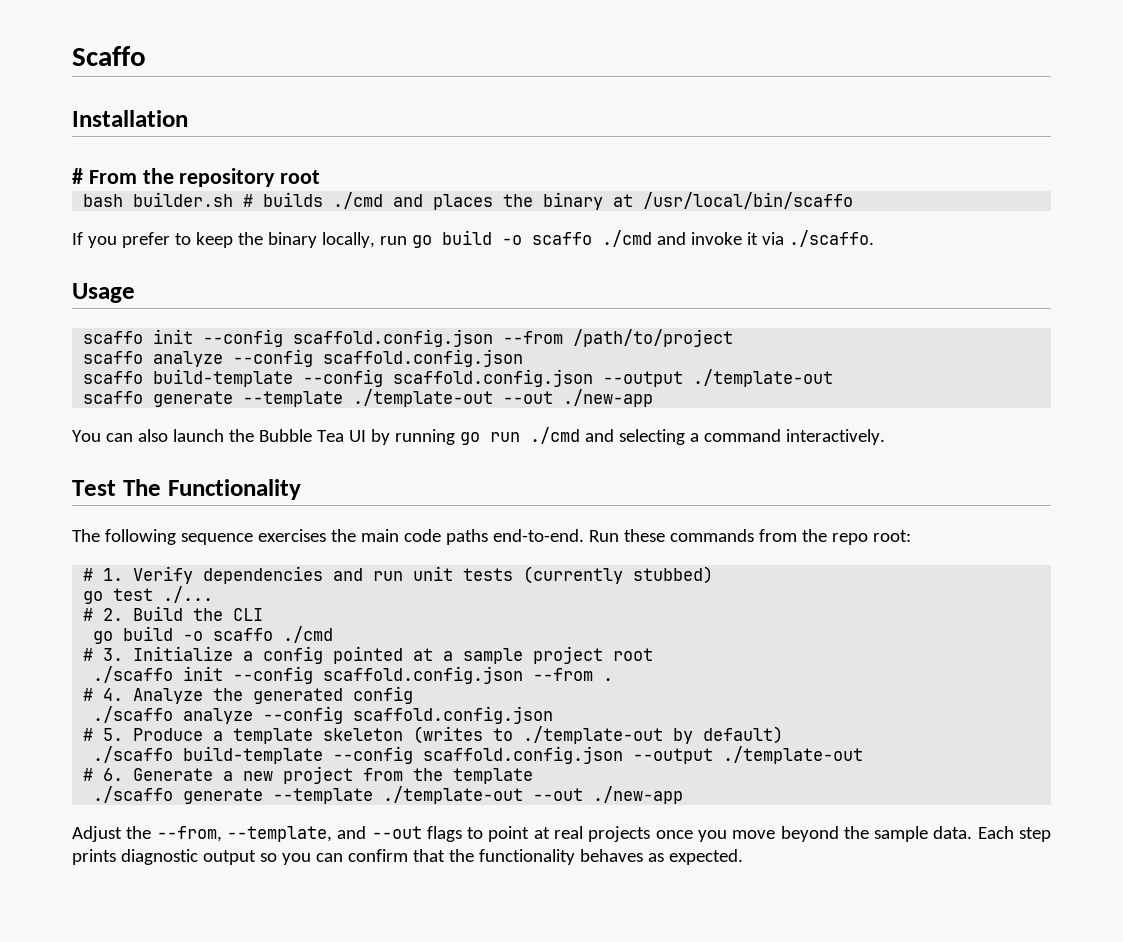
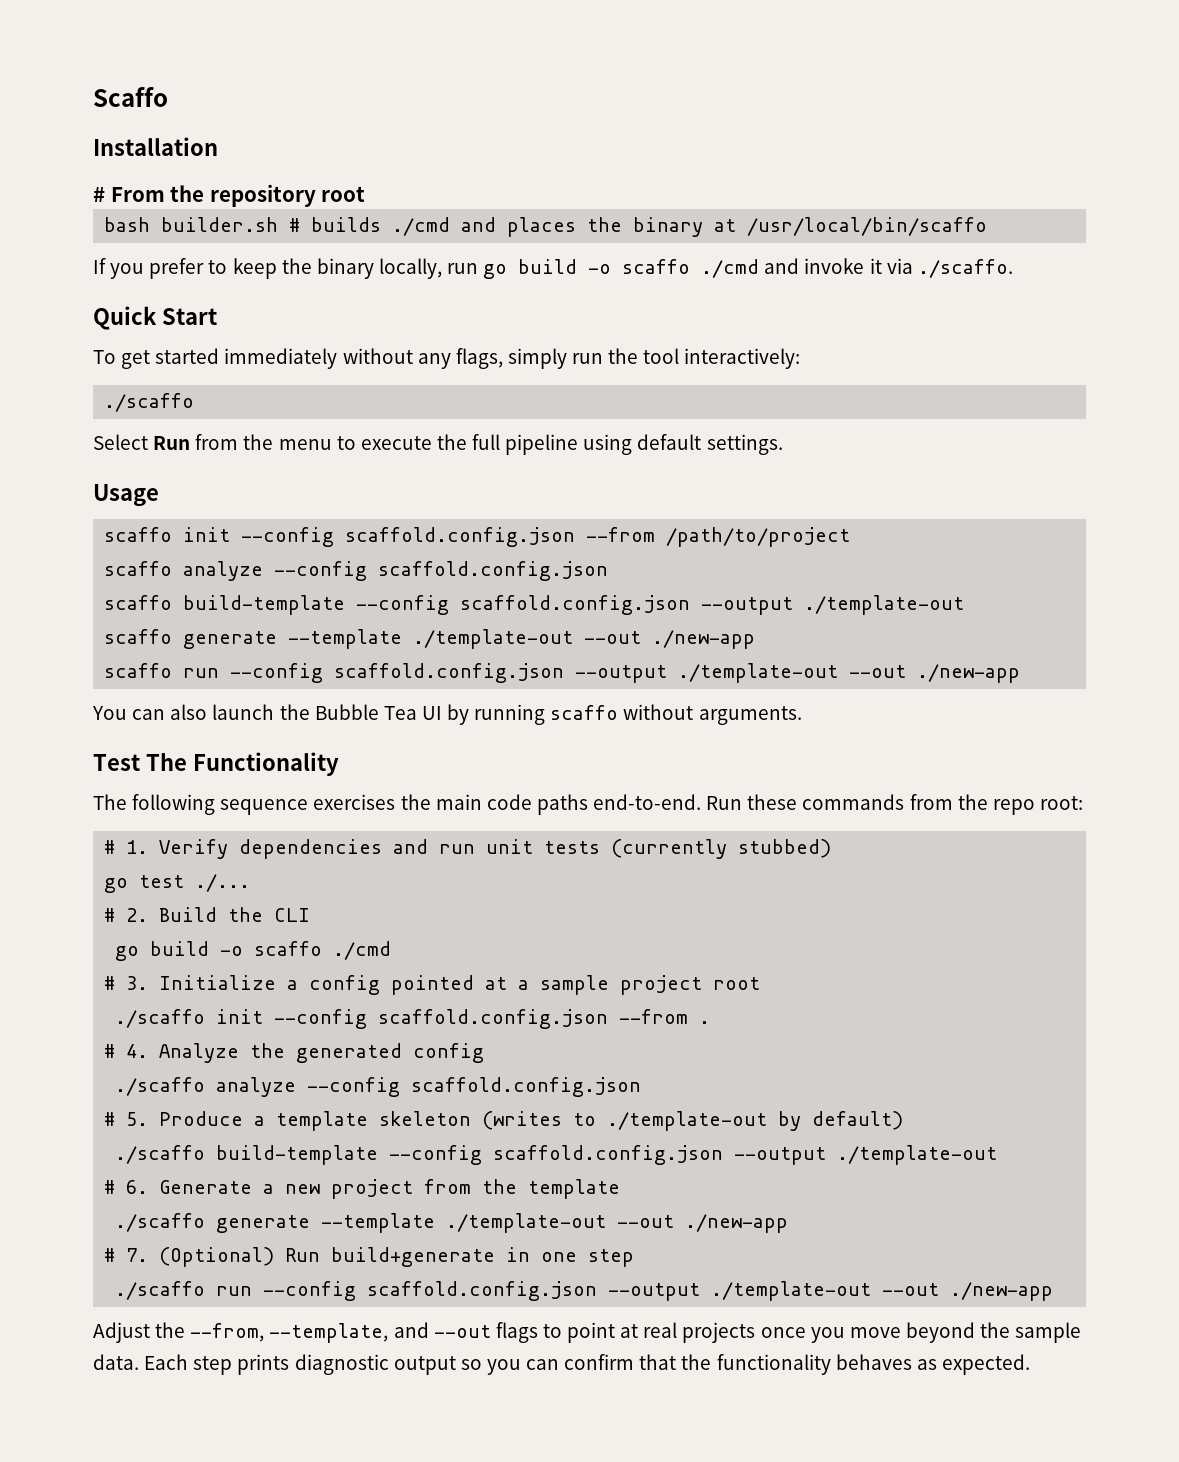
(874, 238) none -> [93,306,217,330] [93,348,801,369] [104,393,195,412] [93,434,783,455] // Quick Start // To get started immediately without any flags, simply run the tool interactively: // ./scaffo // Select Run from the menu to execute the full pipeline using default settings.
(654, 398) none -> [104,663,1021,683] // scaffo run --config scaffold.config.json --output ./template-out --out ./new-app
[459,427,885,445] go run ./cmd and selecting a command interactively. -> [550,704,802,725] scaffo without arguments.
(684, 795) none -> [104,1247,635,1267] [115,1281,1054,1301] // # 7. (Optional) Run build+generate in one step // ./scaffo run --config scaffold.config.json --output ./template-out --out ./new-app

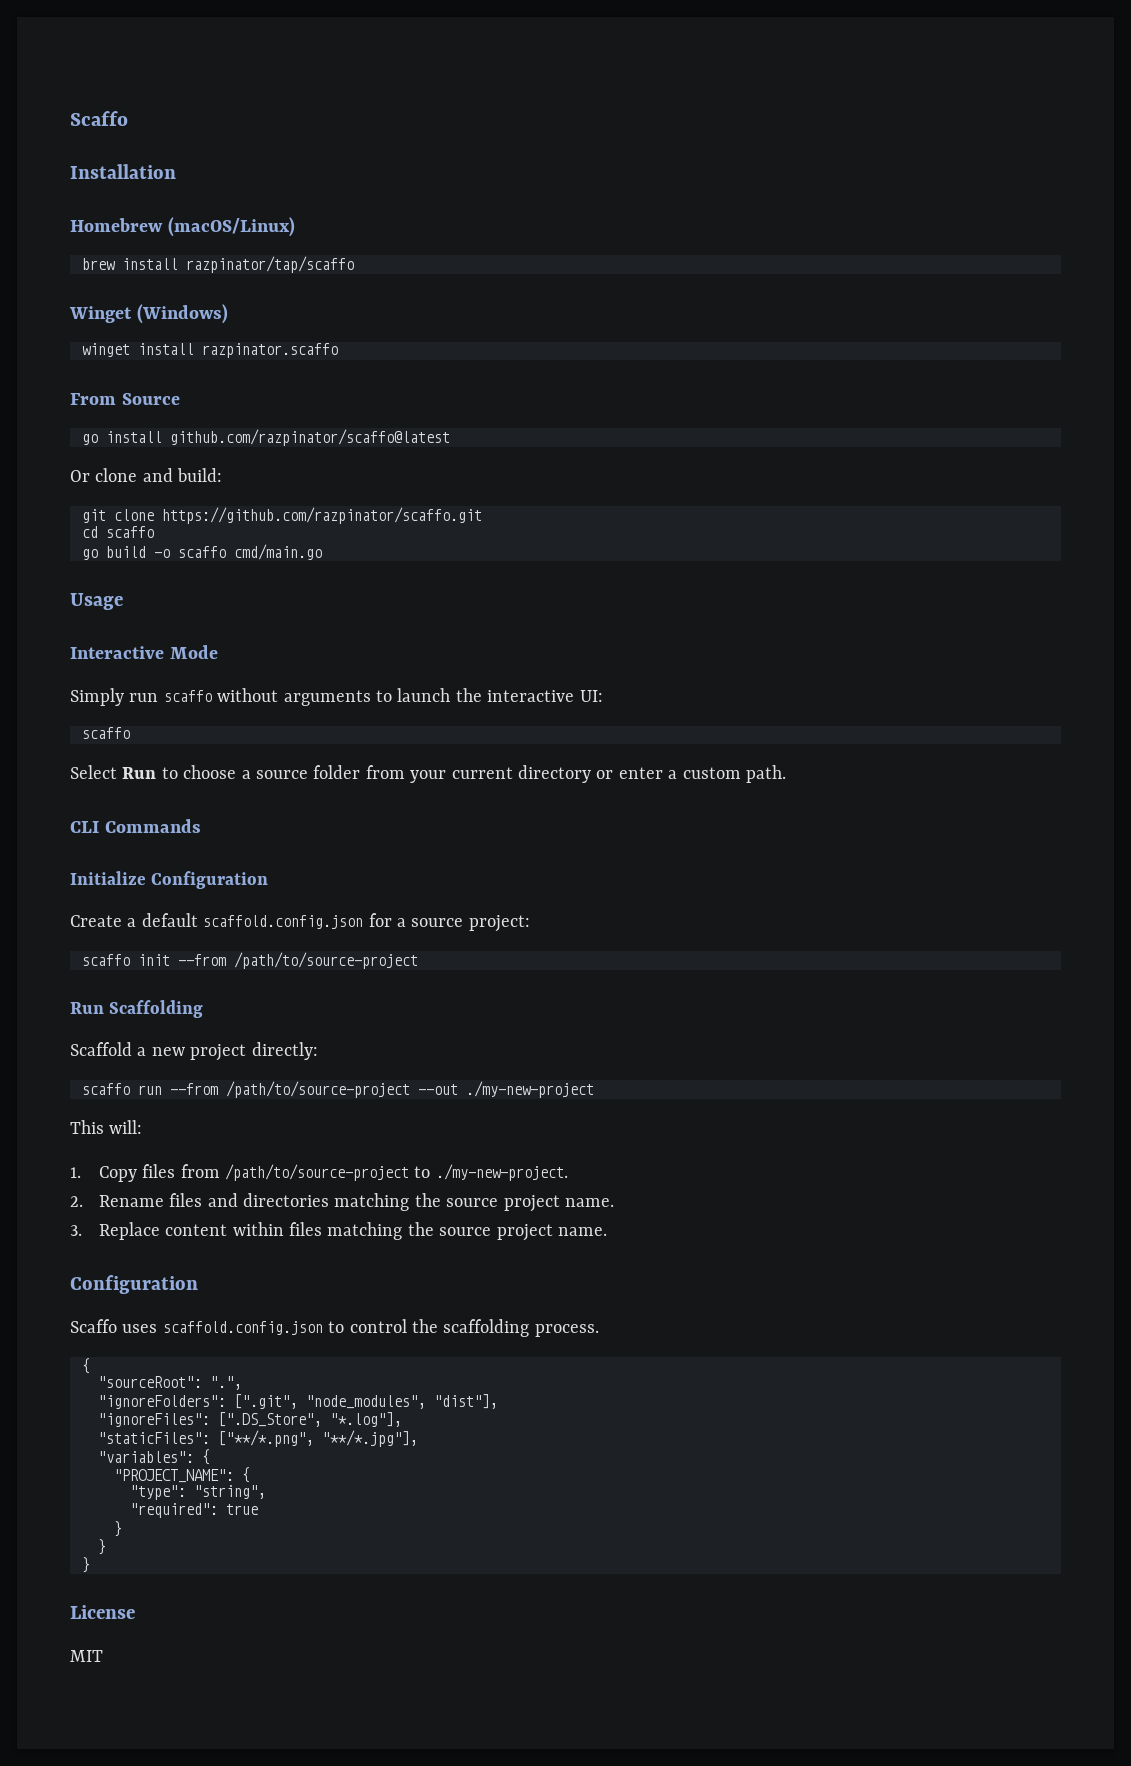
[93,184,366,207] [104,217,988,237] [93,258,1013,279] [93,306,217,330] [93,348,801,369] [104,393,195,412] [93,434,783,455] [93,484,159,507] [104,527,851,547] [104,561,609,581] [104,595,965,615] [104,629,756,649] [104,663,1021,683] [92,704,802,725] [93,752,339,776] [93,794,1083,815] [104,839,832,859] [104,874,251,893] [104,907,311,922] [115,941,392,961] [104,975,761,995] [115,1009,711,1029] [104,1043,485,1063] [115,1077,642,1097] [104,1111,904,1131] [115,1145,998,1165] [104,1179,621,1199] [115,1213,789,1233] [104,1247,635,1267] [115,1281,1054,1301] [93,1322,1082,1343] [93,1354,1030,1375] # From the repository root // bash builder.sh # builds ./cmd and places the binary at /usr/local/bin/scaffo // If you prefer to keep the binary locally, run go build -o scaffo ./cmd and invoke it via ./scaffo. // Quick Start // To get started immediately without any flags, simply run the tool interactively: // ./scaffo // Select Run from the menu to execute the full pipeline using default settings. // Usage // scaffo init --config scaffold.config.json --from /path/to/project // scaffo analyze --config scaffold.config.json // scaffo build-template --config scaffold.config.json --output ./template-out // scaffo generate --template ./template-out --out ./new-app // scaffo run --config scaffold.config.json --output ./template-out --out ./new-app // You can also launch the Bubble Tea UI by running scaffo without arguments. // Test The Functionality // The following sequence exercises the main code paths end-to-end. Run these commands from the repo root: // # 1. Verify dependencies and run unit tests (currently stubbed) // go test ./... // # 2. Build the CLI // go build -o scaffo ./cmd // # 3. Initialize a config pointed at a sample project root // ./scaffo init --config scaffold.config.json --from . // # 4. Analyze the generated config // ./scaffo analyze --config scaffold.config.json // # 5. Produce a template skeleton (writes to ./template-out by default) // ./scaffo build-template --config scaffold.config.json --output ./template-out // # 6. Generate a new project from the template // ./scaffo generate --template ./template-out --out ./new-app // # 7. (Optional) Run build+generate in one step // ./scaffo run --config scaffold.config.json --output ./template-out --out ./new-app // Adjust the --from, --template, and --out flags to point at real projects once you move beyond the sample data. Each step prints diagnostic output so you can confirm that the functionality behaves as expected. -> [70,217,295,237] [82,256,354,273] [69,304,228,324] [82,343,338,358] [70,393,180,405] [82,429,450,446] [70,468,223,482] [82,507,482,524] [82,526,154,538] [82,544,322,560] [70,593,123,610] [70,645,218,659] [70,688,603,706] [82,727,130,739] [70,765,786,783] [70,819,201,833] [70,871,269,889] [70,913,530,932] [82,952,418,969] [70,1000,204,1018] [70,1042,318,1061] [82,1081,594,1098] [70,1120,143,1134] [70,1164,568,1182] [70,1193,615,1212] [70,1222,608,1241] [70,1275,198,1294] [70,1319,599,1337] [82,1358,90,1374] [98,1376,242,1390] [98,1394,498,1409] [98,1412,402,1427] [98,1430,418,1447] [98,1449,210,1465] [114,1467,250,1483] [130,1485,266,1500] [130,1503,258,1518] [114,1521,122,1537] [98,1539,106,1555] [82,1557,90,1573] [70,1605,135,1619] [70,1650,103,1662] Homebrew (macOS/Linux) // brew install razpinator/tap/scaffo // Winget (Windows) // winget install razpinator.scaffo // From Source // go install github.com/razpinator/scaffo@latest // Or clone and build: // git clone https://github.com/razpinator/scaffo.git // cd scaffo // go build -o scaffo cmd/main.go // Usage // Interactive Mode // Simply run scaffo without arguments to launch the interactive UI: // scaffo // Select Run to choose a source folder from your current directory or enter a custom path. // CLI Commands // Initialize Configuration // Create a default scaffold.config.json for a source project: // scaffo init --from /path/to/source-project // Run Scaffolding // Scaffold a new project directly: // scaffo run --from /path/to/source-project --out ./my-new-project // This will: // 1. Copy files from /path/to/source-project to ./my-new-project. // 2. Rename files and directories matching the source project name. // 3. Replace content within files matching the source project name. // Configuration // Scaffo uses scaffold.config.json to control the scaffolding process. // { // "sourceRoot": ".", // "ignoreFolders": [".git", "node_modules", "dist"], // "ignoreFiles": [".DS_Store", "*.log"], // "staticFiles": ["**/*.png", "**/*.jpg"], // "variables": { // "PROJECT_NAME": { // "type": "string", // "required": true // } // } // } // License // MIT

